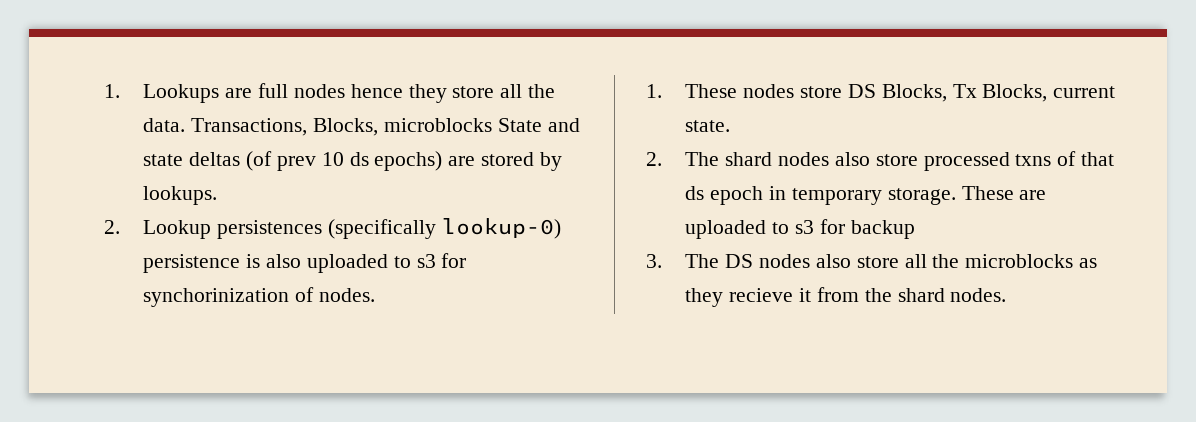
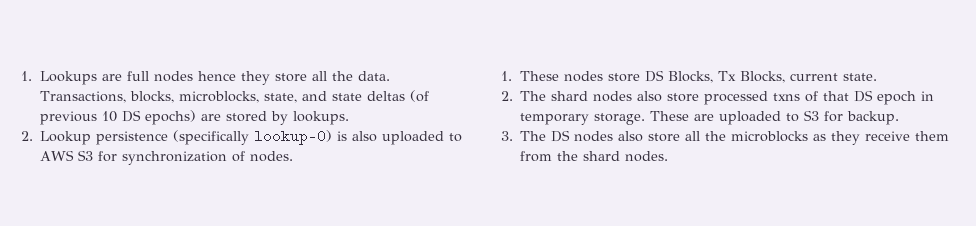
[313,118,542,136] Blocks, microblocks State -> [130,91,298,103] blocks, microblocks, state,
[276,152,369,171] prev 10 ds -> [40,110,142,125] previous 10 DS
[217,220,323,239] persistences -> [96,131,169,145] persistence
[143,254,241,273] persistence -> (333, 137) none
[416,253,467,268] [143,288,290,307] s3 for synchorinization -> [40,150,228,165] AWS S3 for synchronization
[685,186,705,200] ds -> [854,90,874,102] DS
[795,219,915,239] s3 for backup -> [804,110,900,125] S3 for backup.
[729,288,812,302] recieve it -> [865,131,950,141] receive them

